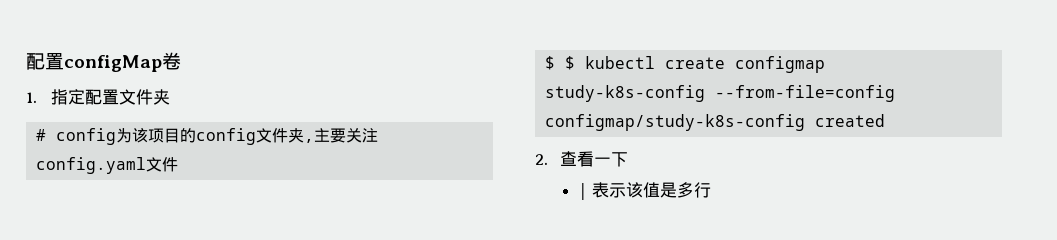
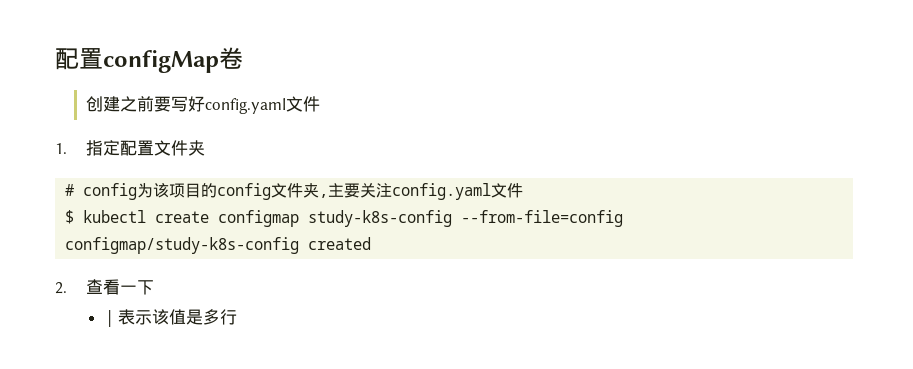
(181, 61) none -> [85,96,320,114] // 创建之前要写好config.yaml文件
[564,56,575,70] $ -> (75, 217) none

